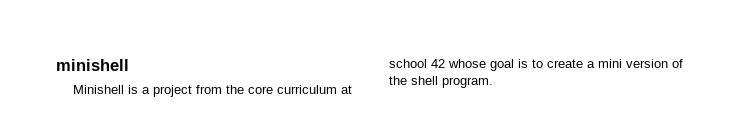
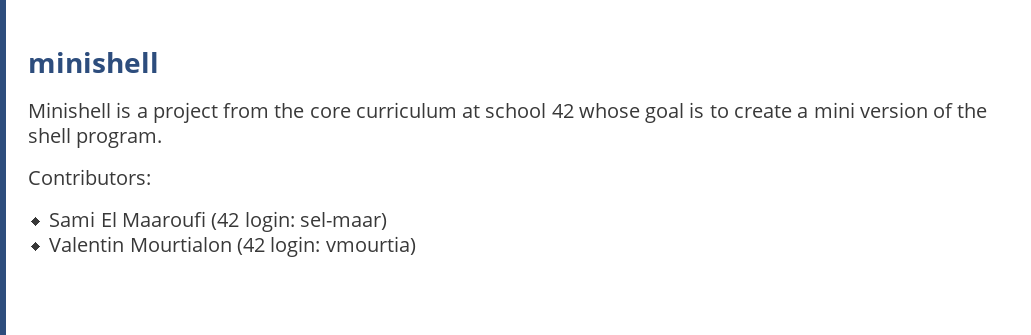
(493, 82) none -> [28,169,151,185] [49,211,387,232] [49,236,416,257] // Contributors: // Sami El Maaroufi (42 login: sel-maar) // Valentin Mourtialon (42 login: vmourtia)

